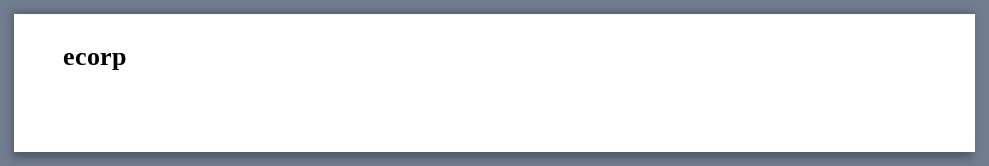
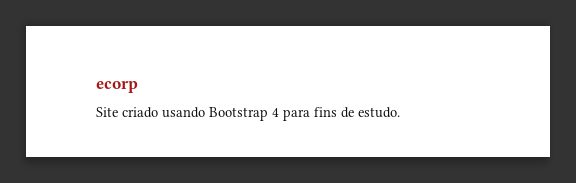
(126, 61) none -> [96,107,400,121] // Site criado usando Bootstrap 4 para fins de estudo.

